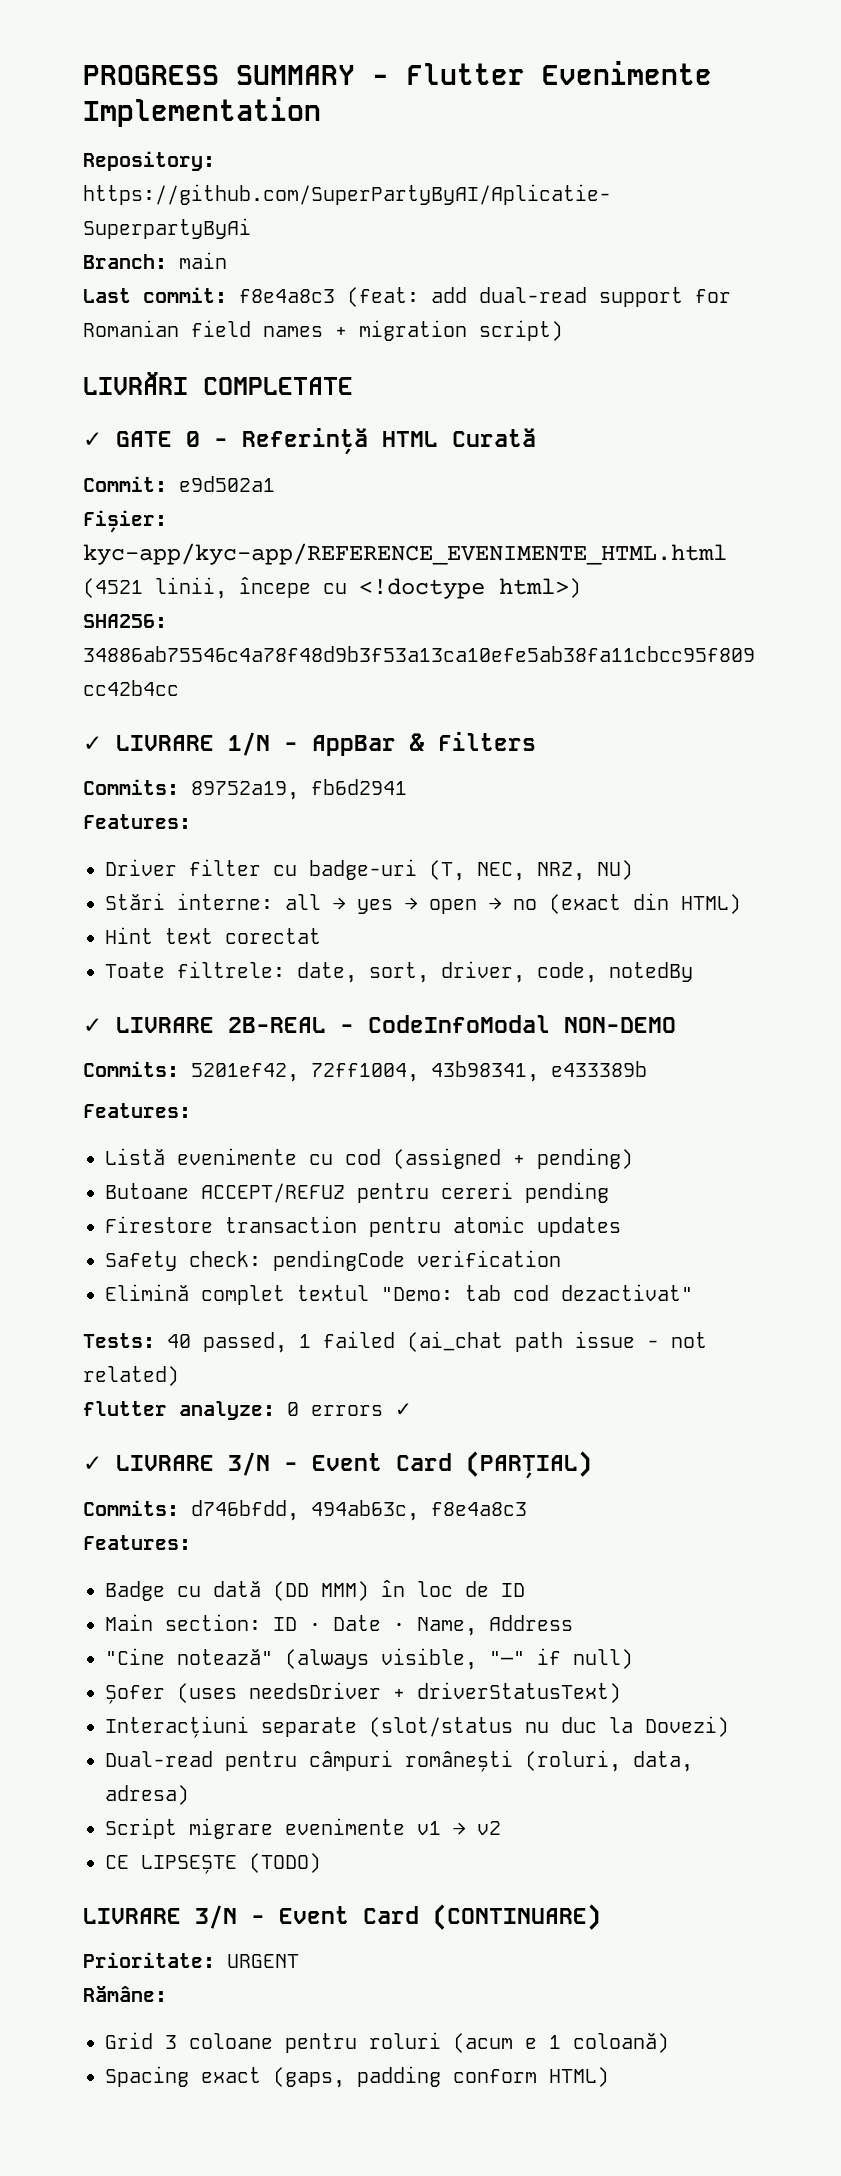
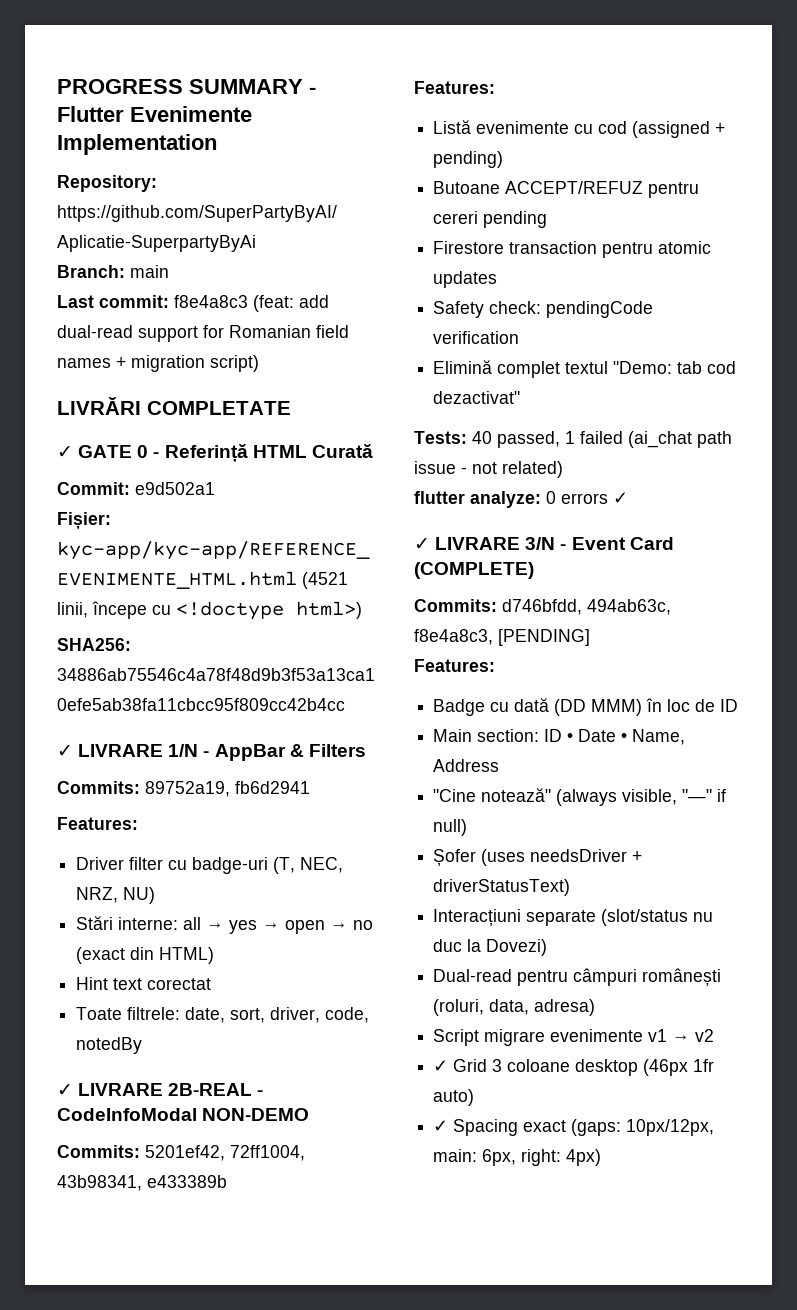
[466,1451,592,1479] (PARȚIAL) -> [414,562,534,579] (COMPLETE)
[431,1502,527,1516] f8e4a8c3 -> [414,629,590,646] f8e4a8c3, [PENDING]
[105,1853,321,1874] [83,1904,601,1930] [83,1952,299,1968] [83,1986,167,2002] [105,2032,669,2053] [105,2066,609,2088] CE LIPSEȘTE (TODO) // LIVRARE 3/N - Event Card (CONTINUARE) // Prioritate: URGENT // Rămâne: // Grid 3 coloane pentru roluri (acum e 1 coloană) // Spacing exact (gaps, padding conform HTML) -> [433,1059,715,1076] [433,1089,475,1106] [433,1119,715,1136] [433,1149,602,1166] ✓ Grid 3 coloane desktop (46px 1fr auto) // ✓ Spacing exact (gaps: 10px/12px, main: 6px, right: 4px)

